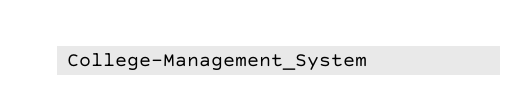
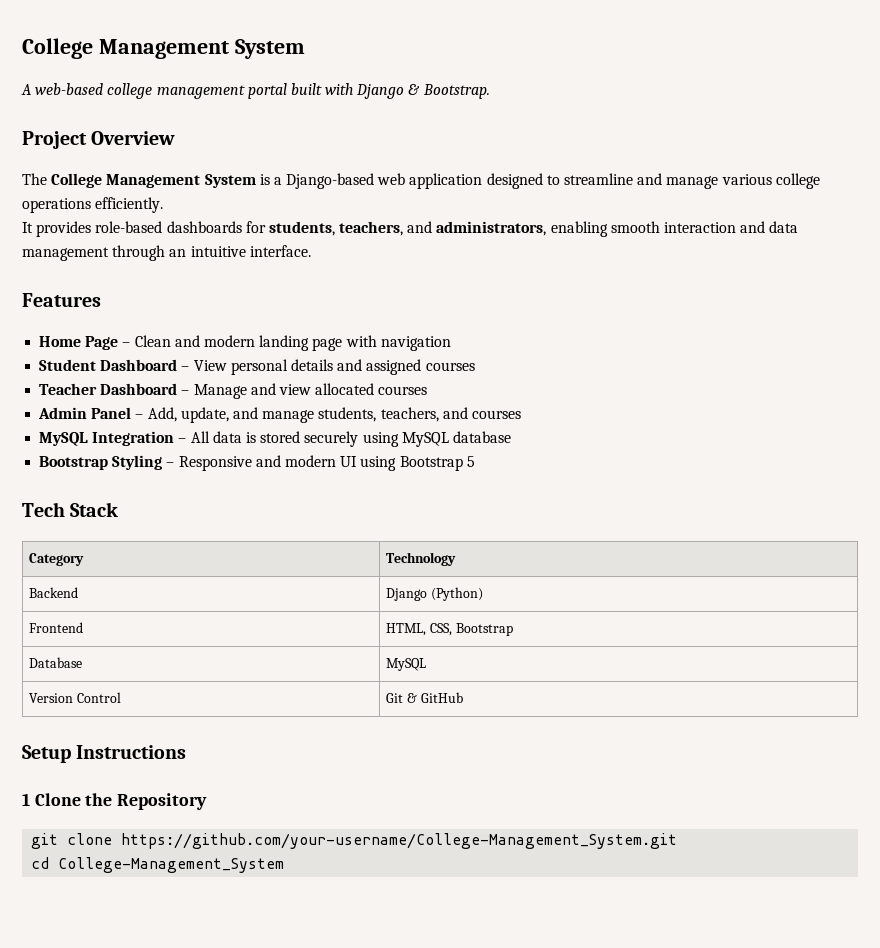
(66, 62) none -> [22,38,305,59] [21,83,490,99] [22,131,176,149] [22,173,820,189] [22,197,164,213] [22,221,799,237] [22,245,311,261] [22,293,101,307] [39,335,451,351] [39,359,475,375] [39,383,428,399] [38,407,521,423] [39,431,511,447] [39,455,475,471] [22,502,119,517] [29,553,85,566] [386,552,457,566] [29,587,79,598] [386,587,483,601] [29,622,84,633] [386,623,513,636] [29,657,83,668] [386,658,427,671] [29,692,121,703] [386,692,463,703] [22,745,187,763] [22,793,208,810] [31,833,678,849] [31,857,50,869] College Management System // A web-based college management portal built with Django & Bootstrap. // Project Overview // The College Management System is a Django-based web application designed to streamline and manage various college operations efficiently. // It provides role-based dashboards for students, teachers, and administrators, enabling smooth interaction and data management through an intuitive interface. // Features // Home Page – Clean and modern landing page with navigation // Student Dashboard – View personal details and assigned courses // Teacher Dashboard – Manage and view allocated courses // Admin Panel – Add, update, and manage students, teachers, and courses // MySQL Integration – All data is stored securely using MySQL database // Bootstrap Styling – Responsive and modern UI using Bootstrap 5 // Tech Stack // Category | Technology // Backend | Django (Python) // Frontend | HTML, CSS, Bootstrap // Database | MySQL // Version Control | Git & GitHub // Setup Instructions // 1 Clone the Repository // git clone https://github.com/your-username/College-Management_System.git // cd

